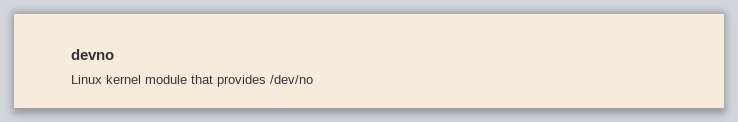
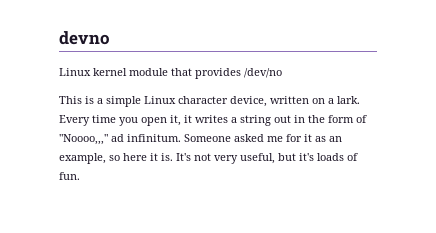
(313, 79) none -> [59,96,360,107] [59,115,367,126] [59,134,342,145] [59,153,358,164] [59,172,80,180] // This is a simple Linux character device, written on a lark. Every time you open it, it writes a string out in the form of "Noooo,,," ad infinitum. Someone asked me for it as an example, so here it is. It's not very useful, but it's loads of fun.

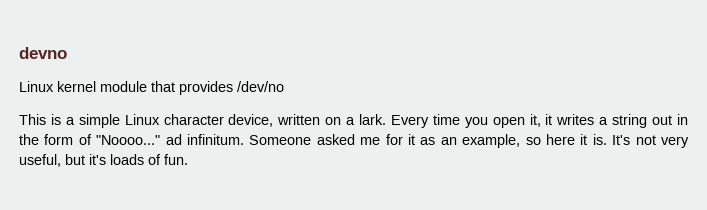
[59,134,108,145] "Noooo,,," -> [96,135,161,145] "Noooo..."

